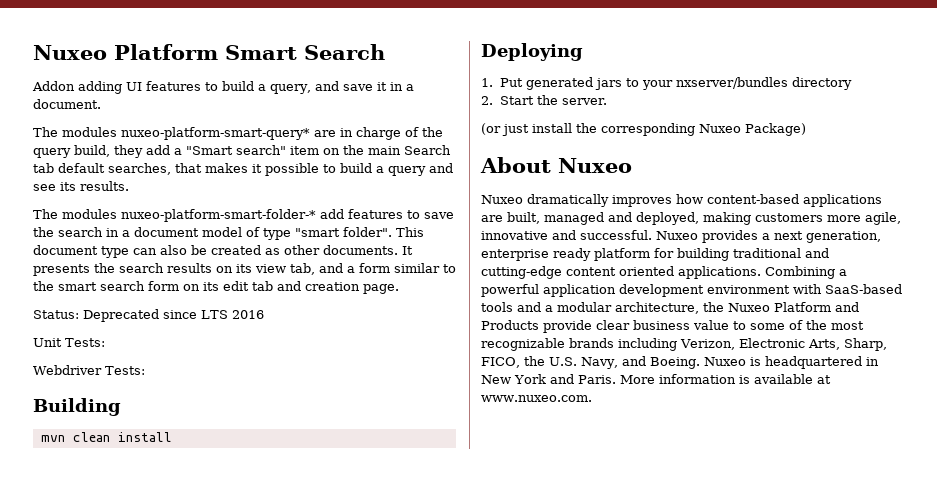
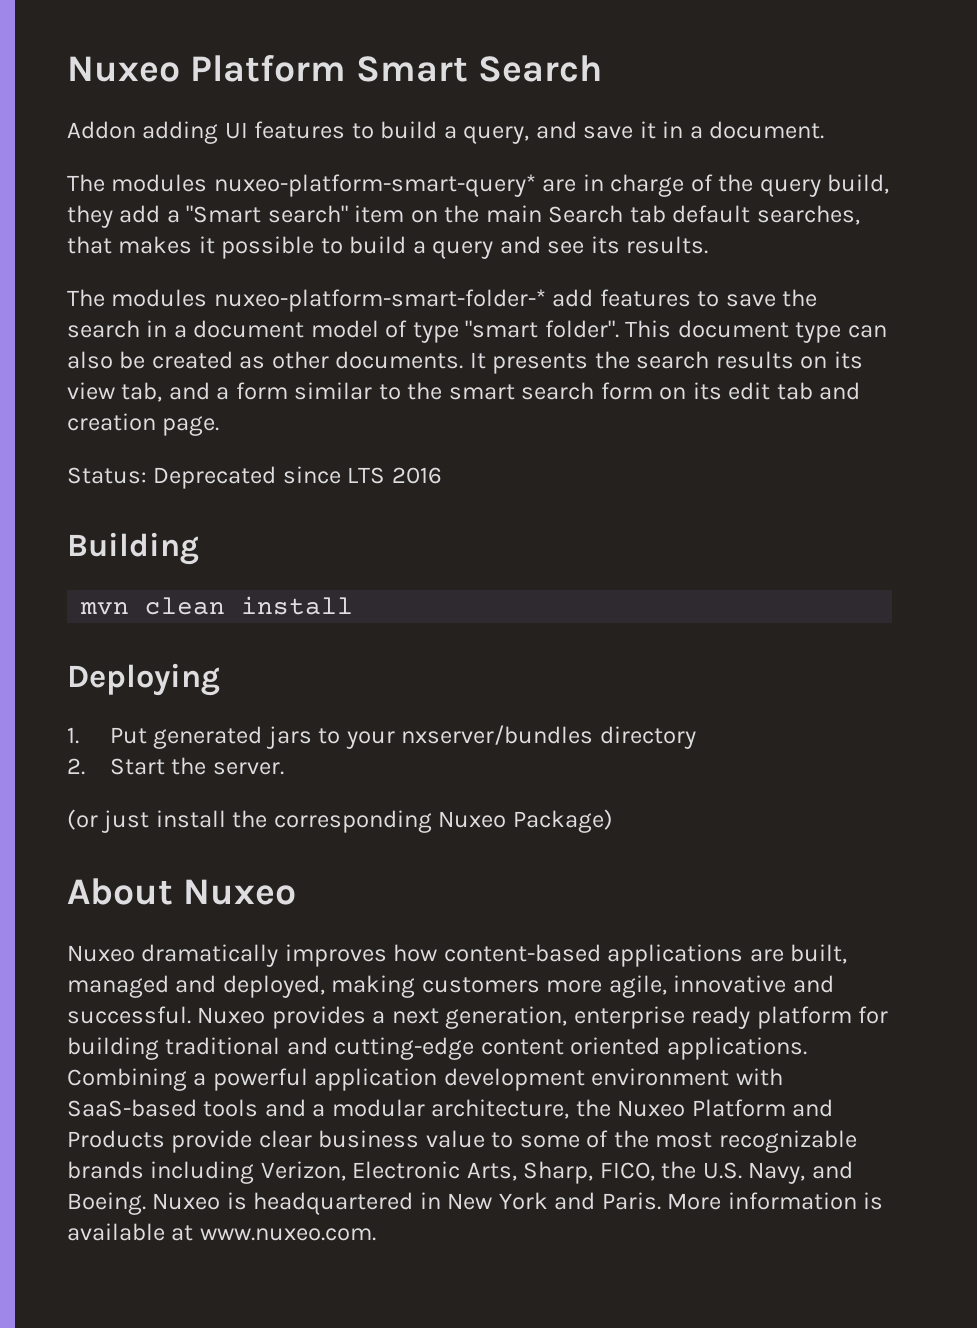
[33,338,105,347] [33,365,145,375] // Unit Tests: // Webdriver Tests: -> (442, 475) none

